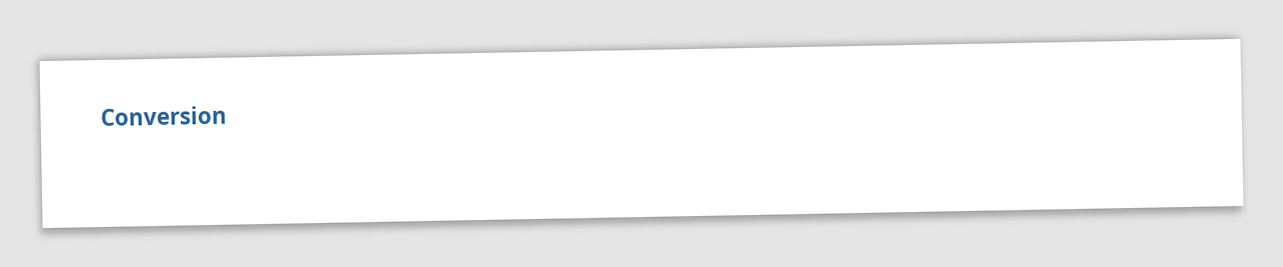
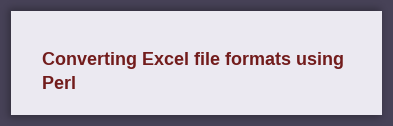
[100,105,227,127] Conversion -> [42,52,344,69] [42,76,76,89] Converting Excel file formats using Perl

